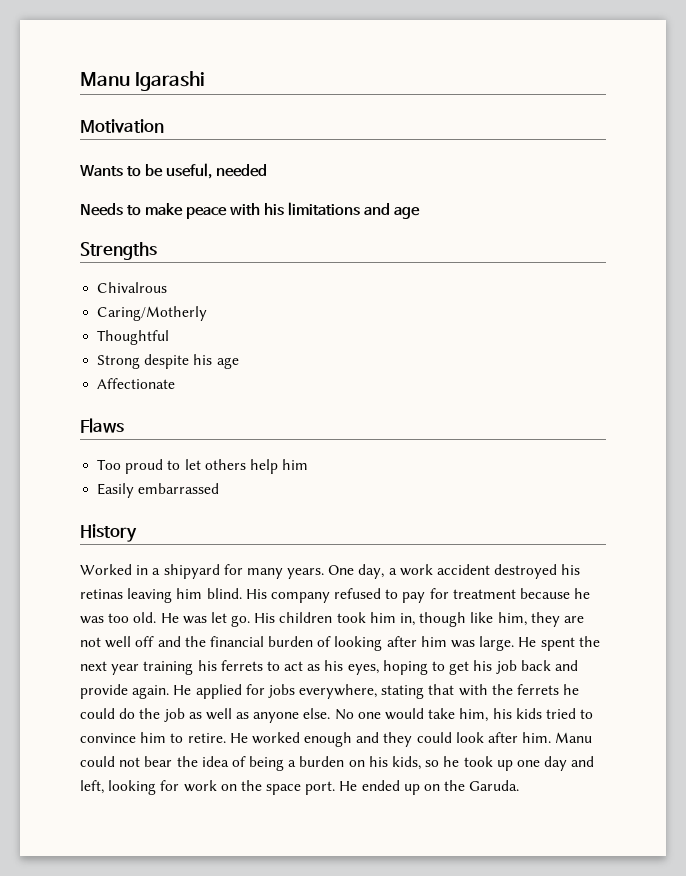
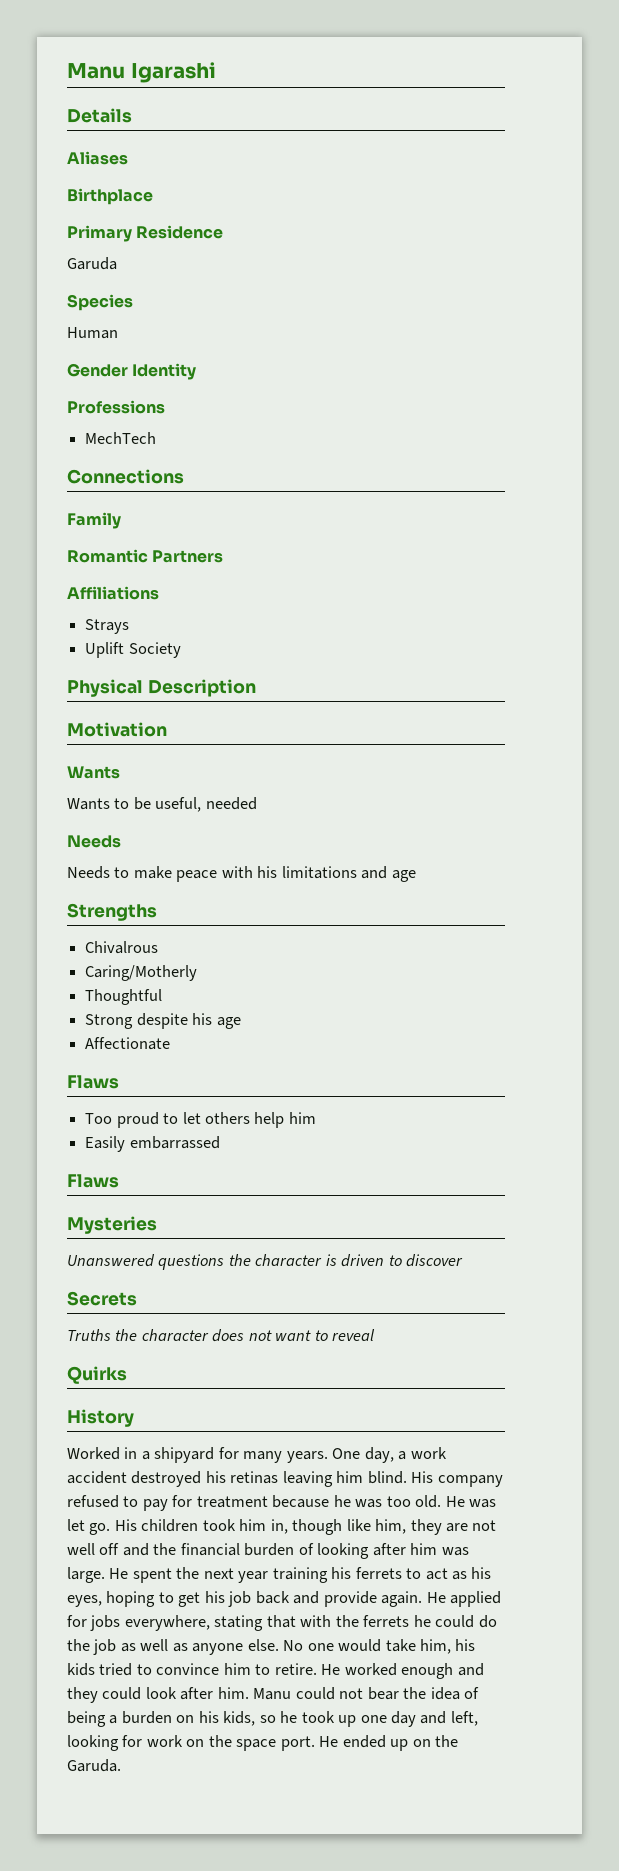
(206, 81) none -> [67,108,132,123] [67,151,128,165] [67,188,153,205] [67,225,224,242] [67,257,117,270] [67,294,133,311] [67,327,118,339] [67,363,197,380] [67,400,165,414] [85,432,157,444] [67,469,184,484] [67,512,121,529] [67,549,224,563] [67,586,159,600] [85,619,130,634] [85,642,181,658] [67,679,256,697] // Details // Aliases // Birthplace // Primary Residence // Garuda // Species // Human // Gender Identity // Professions // MechTech // Connections // Family // Romantic Partners // Affiliations // Strays // Uplift Society // Physical Description
(123, 171) none -> [67,798,110,810] // Wants
(123, 209) none -> [67,866,110,879] // Needs
(220, 488) none -> [67,1174,119,1188] [67,1216,157,1234] [67,1254,464,1270] [67,1291,137,1306] [67,1329,376,1342] [67,1366,127,1384] // Flaws // Mysteries // Unanswered questions the character is driven to discover // Secrets // Truths the character does not want to reveal // Quirks

